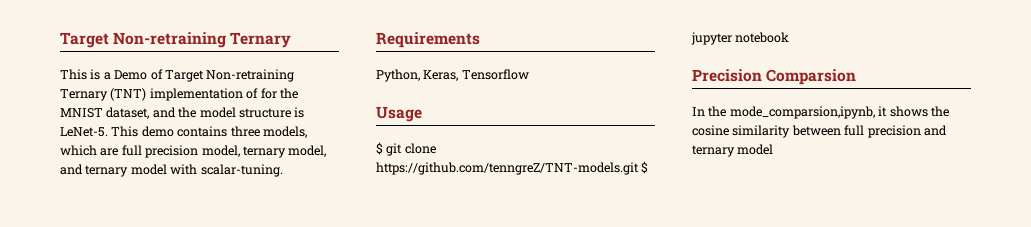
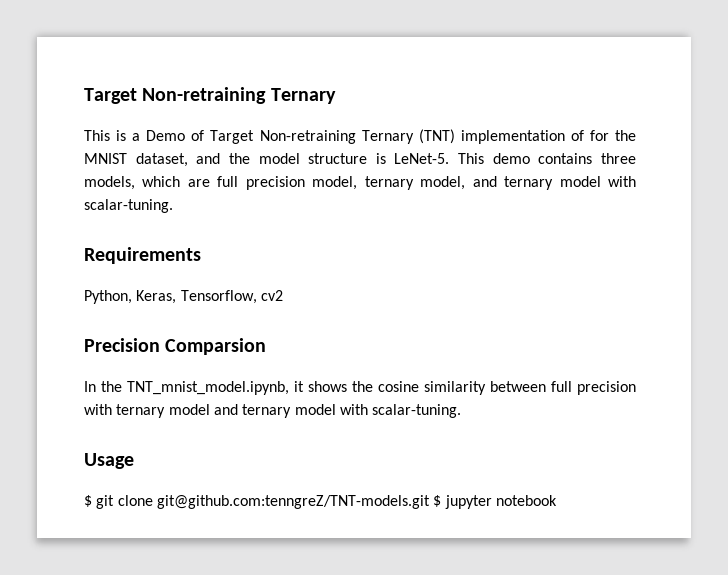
[461,69,529,80] [376,106,422,122] [376,142,436,156] [376,161,649,175] [691,32,790,45] Tensorflow // Usage // $ git clone https://github.com/tenngreZ/TNT-models.git $ jupyter notebook -> [180,290,283,304] Tensorflow, cv2
[729,106,875,119] mode_comparsion,ipynb, -> [127,381,289,395] TNT_mnist_model.ipynb,
[923,125,947,136] [692,144,774,157] and ternary model -> [84,404,462,418] [84,453,134,469] [84,495,557,509] with ternary model and ternary model with scalar-tuning. // Usage // $ git clone git@github.com:tenngreZ/TNT-models.git $ jupyter notebook

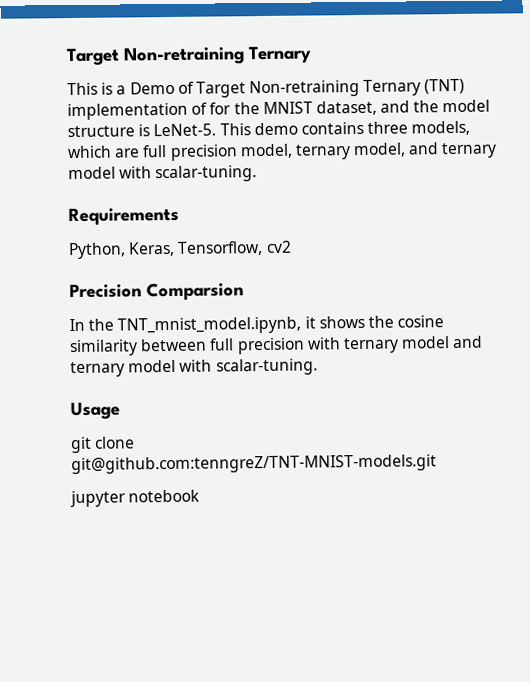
[84,495,92,507] $ -> (120, 411) none
[156,495,442,509] git@github.com:tenngreZ/TNT-models.git $ -> [71,454,437,475] git@github.com:tenngreZ/TNT-MNIST-models.git //

